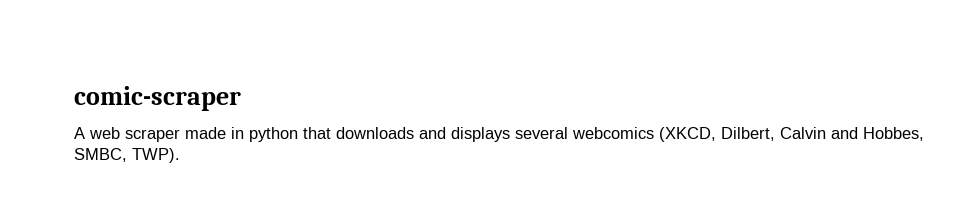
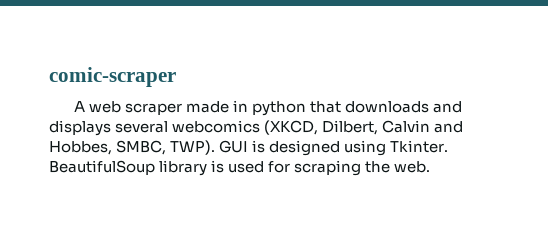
(180, 155) none -> [219,140,449,156] [49,160,431,176] GUI is designed using Tkinter. BeautifulSoup library is used for scraping the web.

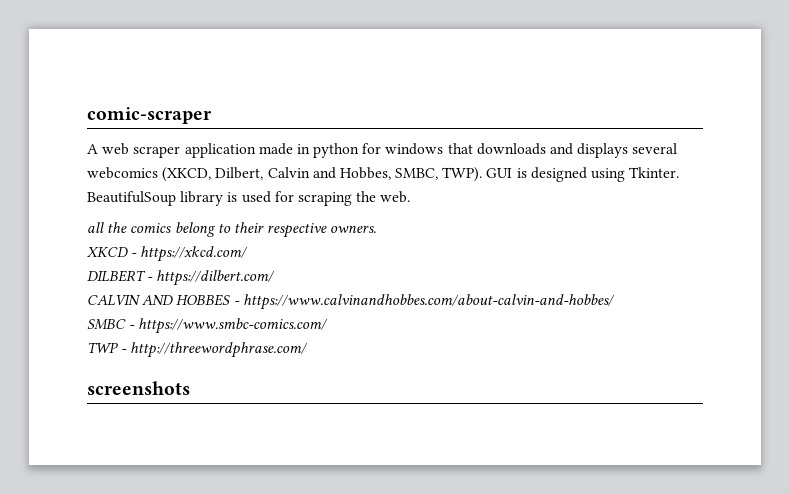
(183, 109) none -> [184,143,256,158] application
(307, 108) none -> [362,143,444,155] for windows
(431, 167) none -> [87,222,377,238] [87,246,249,262] [87,270,276,286] [87,294,615,310] [87,318,329,334] [87,342,309,358] [87,381,190,395] // all the comics belong to their respective owners. // XKCD - https://xkcd.com/ // DILBERT - https://dilbert.com/ // CALVIN AND HOBBES - https://www.calvinandhobbes.com/about-calvin-and-hobbes/ // SMBC - https://www.smbc-comics.com/ // TWP - http://threewordphrase.com/ // screenshots

